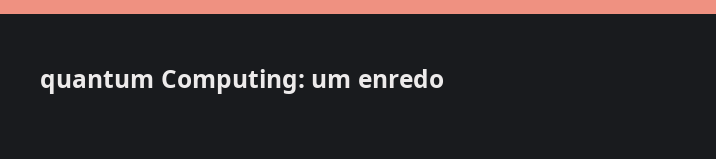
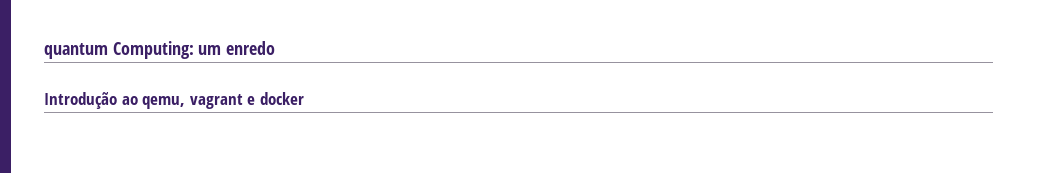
(444, 78) none -> [44,92,304,109] // Introdução ao qemu, vagrant e docker

